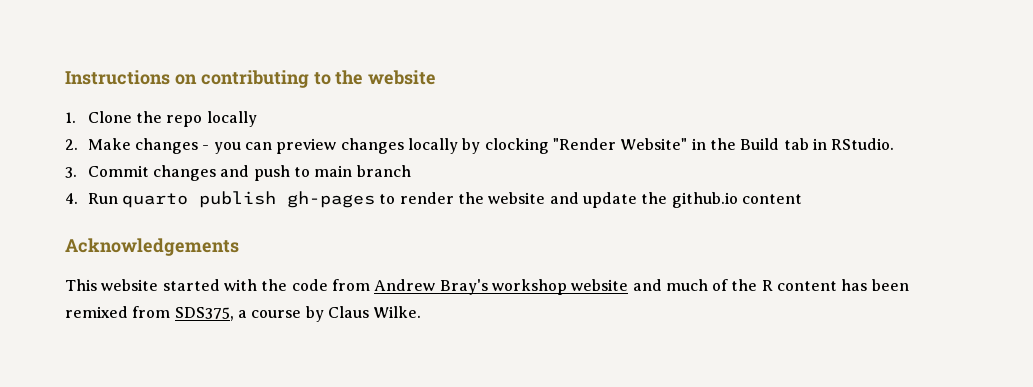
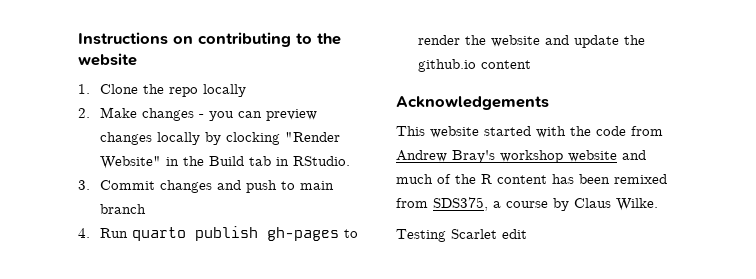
(422, 312) none -> [396,229,527,242] // Testing Scarlet edit

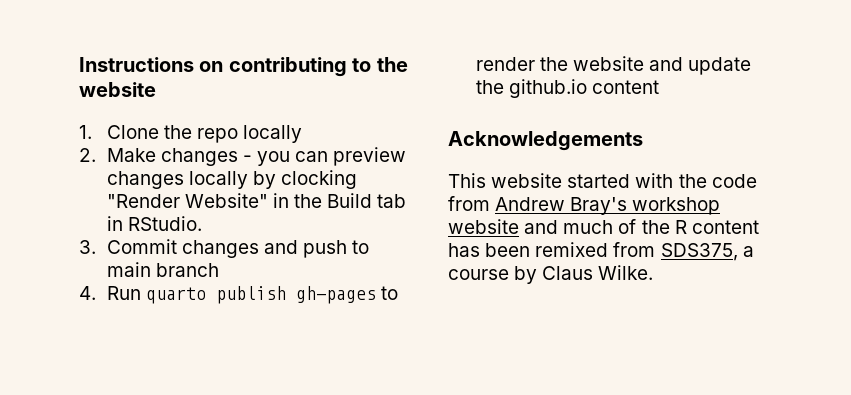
[396,229,527,242] // Testing Scarlet edit -> (654, 272) none

